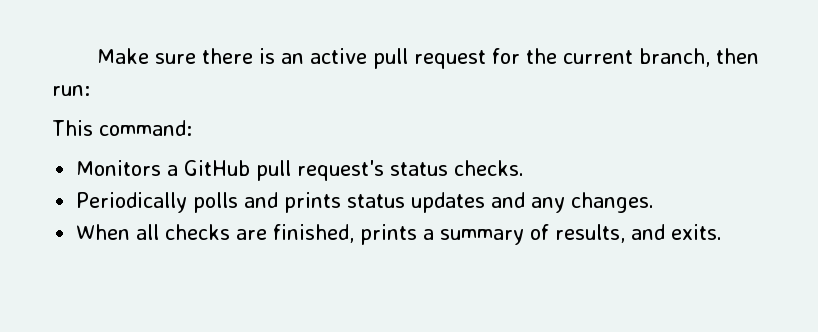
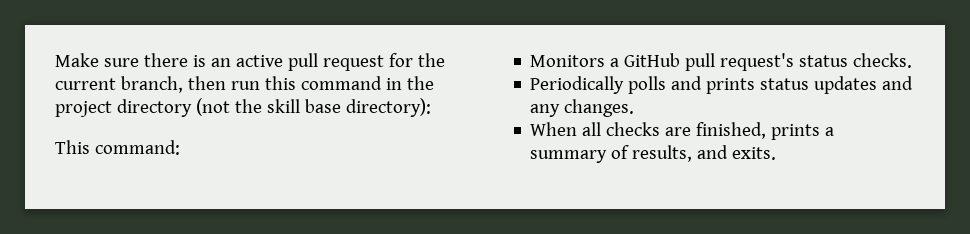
[52,85,90,96] run: -> [230,76,434,90] [55,98,431,117] run this command in the project directory (not the skill base directory):

